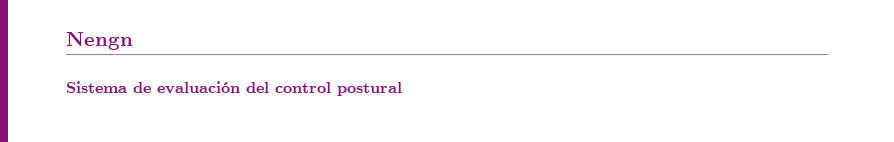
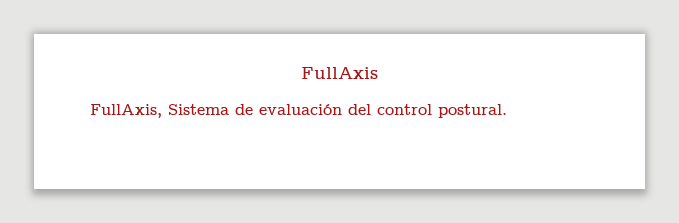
[66,32,133,50] Nengn // -> [301,67,378,79] [90,104,162,118] FullAxis // FullAxis,
[337,82,402,96] postural -> [438,104,507,118] postural.

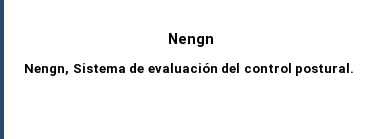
[301,67,378,79] [90,104,162,118] FullAxis // FullAxis, -> [168,33,214,47] [24,64,69,76] Nengn // Nengn,

